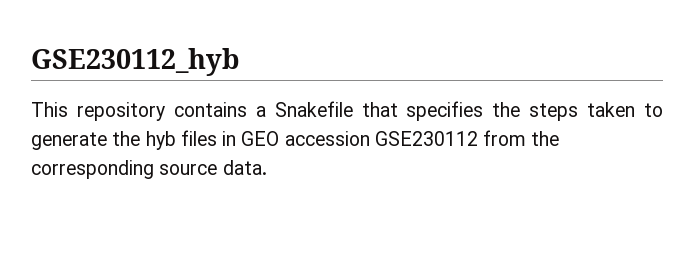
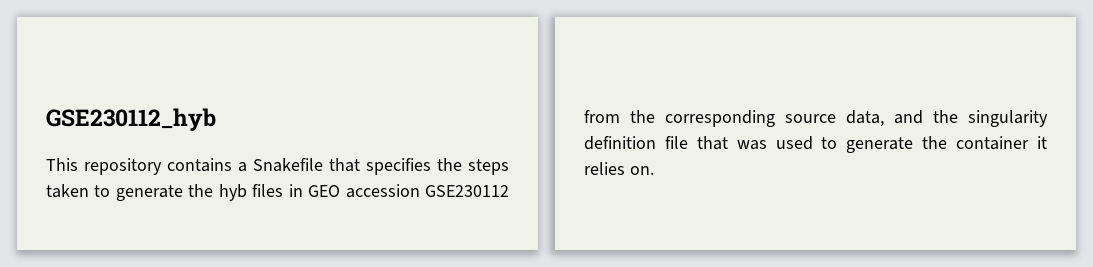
[222,160,267,175] data. -> [846,110,1048,127] [584,136,1047,153] [584,162,654,175] data, and the singularity definition file that was used to generate the container it relies on.

